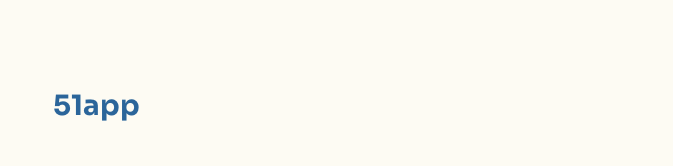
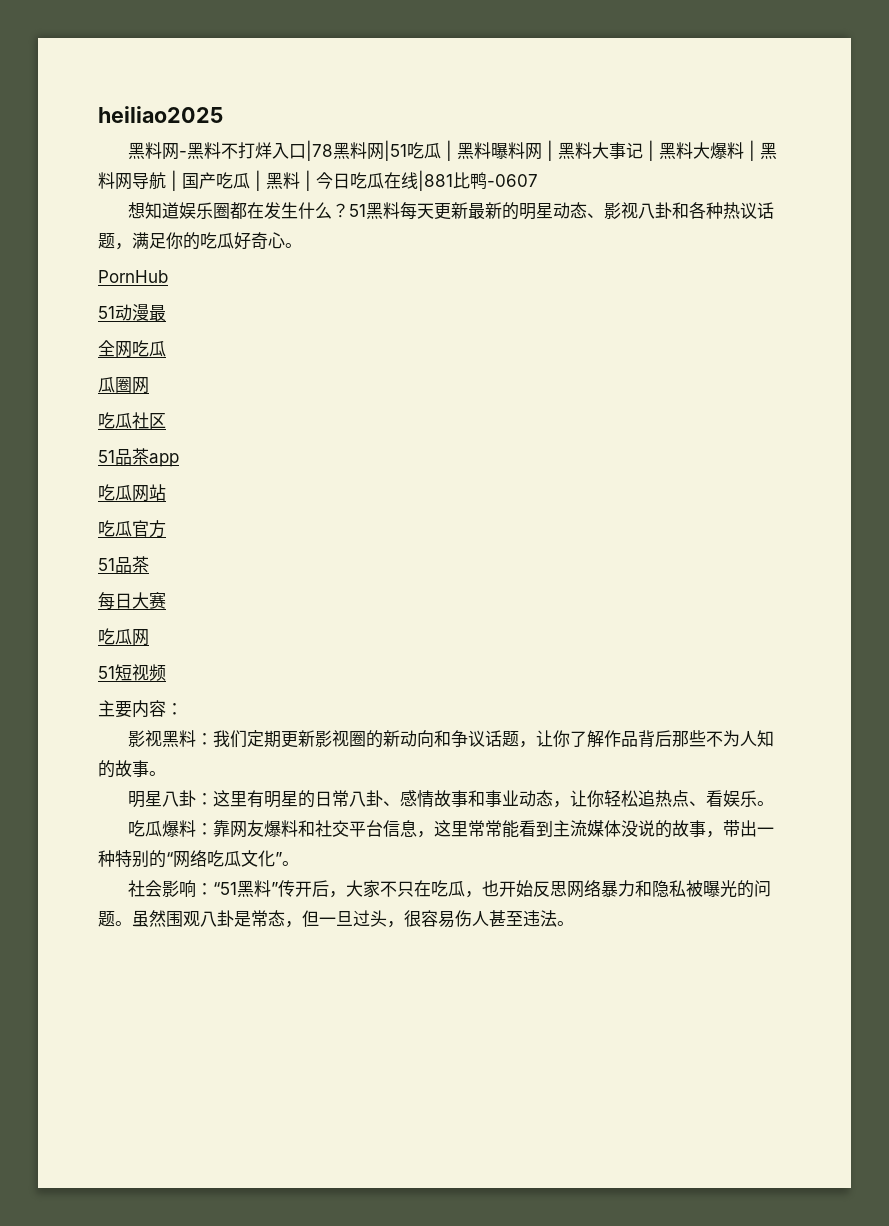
[53,94,140,121] 51app -> [98,106,223,123] [128,140,778,161] [98,170,538,191] [128,202,775,220] [98,232,302,250] [98,270,168,283] [98,304,166,321] [98,340,166,358] [98,377,149,394] [98,412,166,429] [98,448,179,467] [98,484,166,502] [98,520,166,538] [98,556,149,573] [98,591,166,609] [98,628,149,646] [98,664,166,681] [98,700,183,718] [128,730,775,748] [98,760,166,778] [128,790,775,808] [128,820,775,838] [98,850,299,868] [128,880,772,898] [98,910,574,928] heiliao2025 // 黑料网-黑料不打烊入口|78黑料网|51吃瓜 | 黑料曝料网 | 黑料大事记 | 黑料大爆料 | 黑料网导航 | 国产吃瓜 | 黑料 | 今日吃瓜在线|881比鸭-0607 // 想知道娱乐圈都在发生什么？51黑料每天更新最新的明星动态、影视八卦和各种热议话题，满足你的吃瓜好奇心。 // PornHub // 51动漫最 // 全网吃瓜 // 瓜圈网 // 吃瓜社区 // 51品茶app // 吃瓜网站 // 吃瓜官方 // 51品茶 // 每日大赛 // 吃瓜网 // 51短视频 // 主要内容： // 影视黑料：我们定期更新影视圈的新动向和争议话题，让你了解作品背后那些不为人知的故事。 // 明星八卦：这里有明星的日常八卦、感情故事和事业动态，让你轻松追热点、看娱乐。 // 吃瓜爆料：靠网友爆料和社交平台信息，这里常常能看到主流媒体没说的故事，带出一种特别的“网络吃瓜文化”。 // 社会影响：“51黑料”传开后，大家不只在吃瓜，也开始反思网络暴力和隐私被曝光的问题。虽然围观八卦是常态，但一旦过头，很容易伤人甚至违法。

